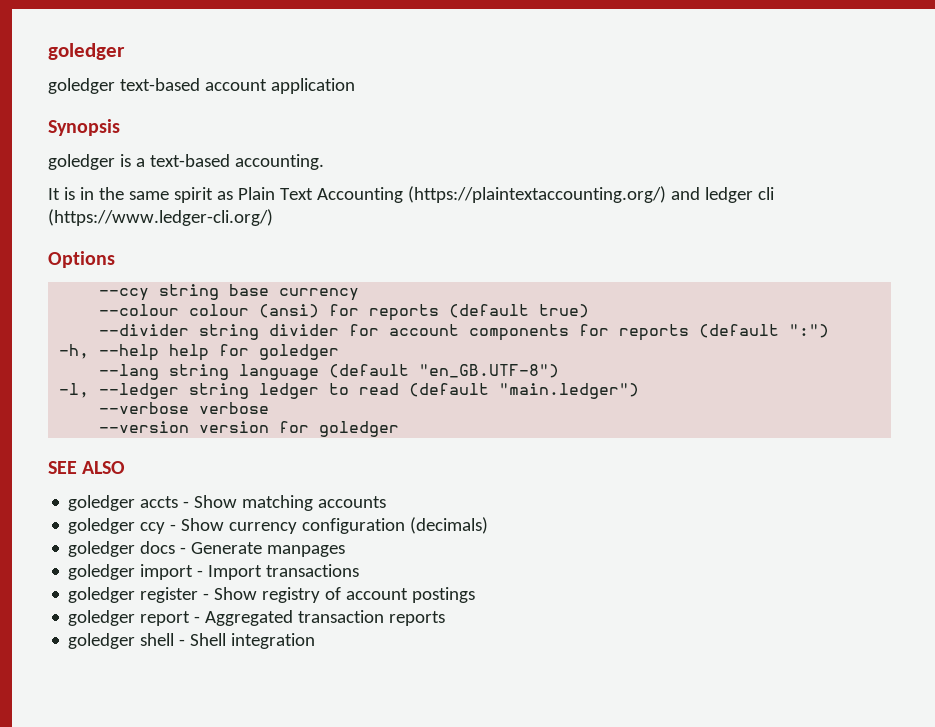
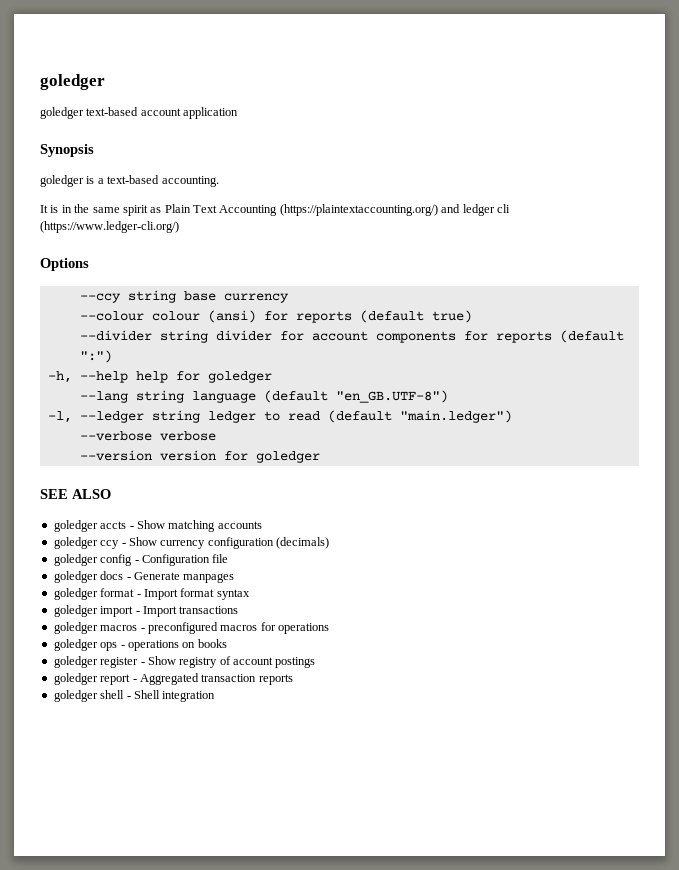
(489, 525) none -> [53,554,229,566] // goledger config - Configuration file
(346, 551) none -> [53,588,250,600] // goledger format - Import format syntax
(360, 570) none -> [53,622,329,634] [53,639,227,651] // goledger macros - preconfigured macros for operations // goledger ops - operations on books

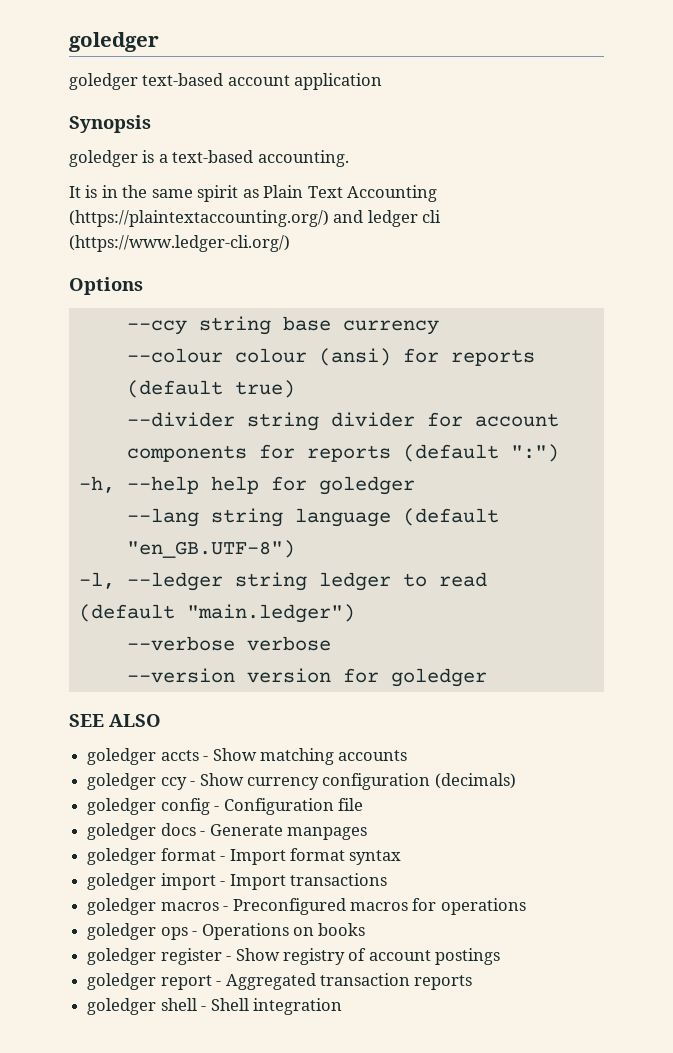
[147,622,218,634] preconfigured -> [232,898,346,915] Preconfigured
[127,640,179,651] operations -> [201,923,289,940] Operations

